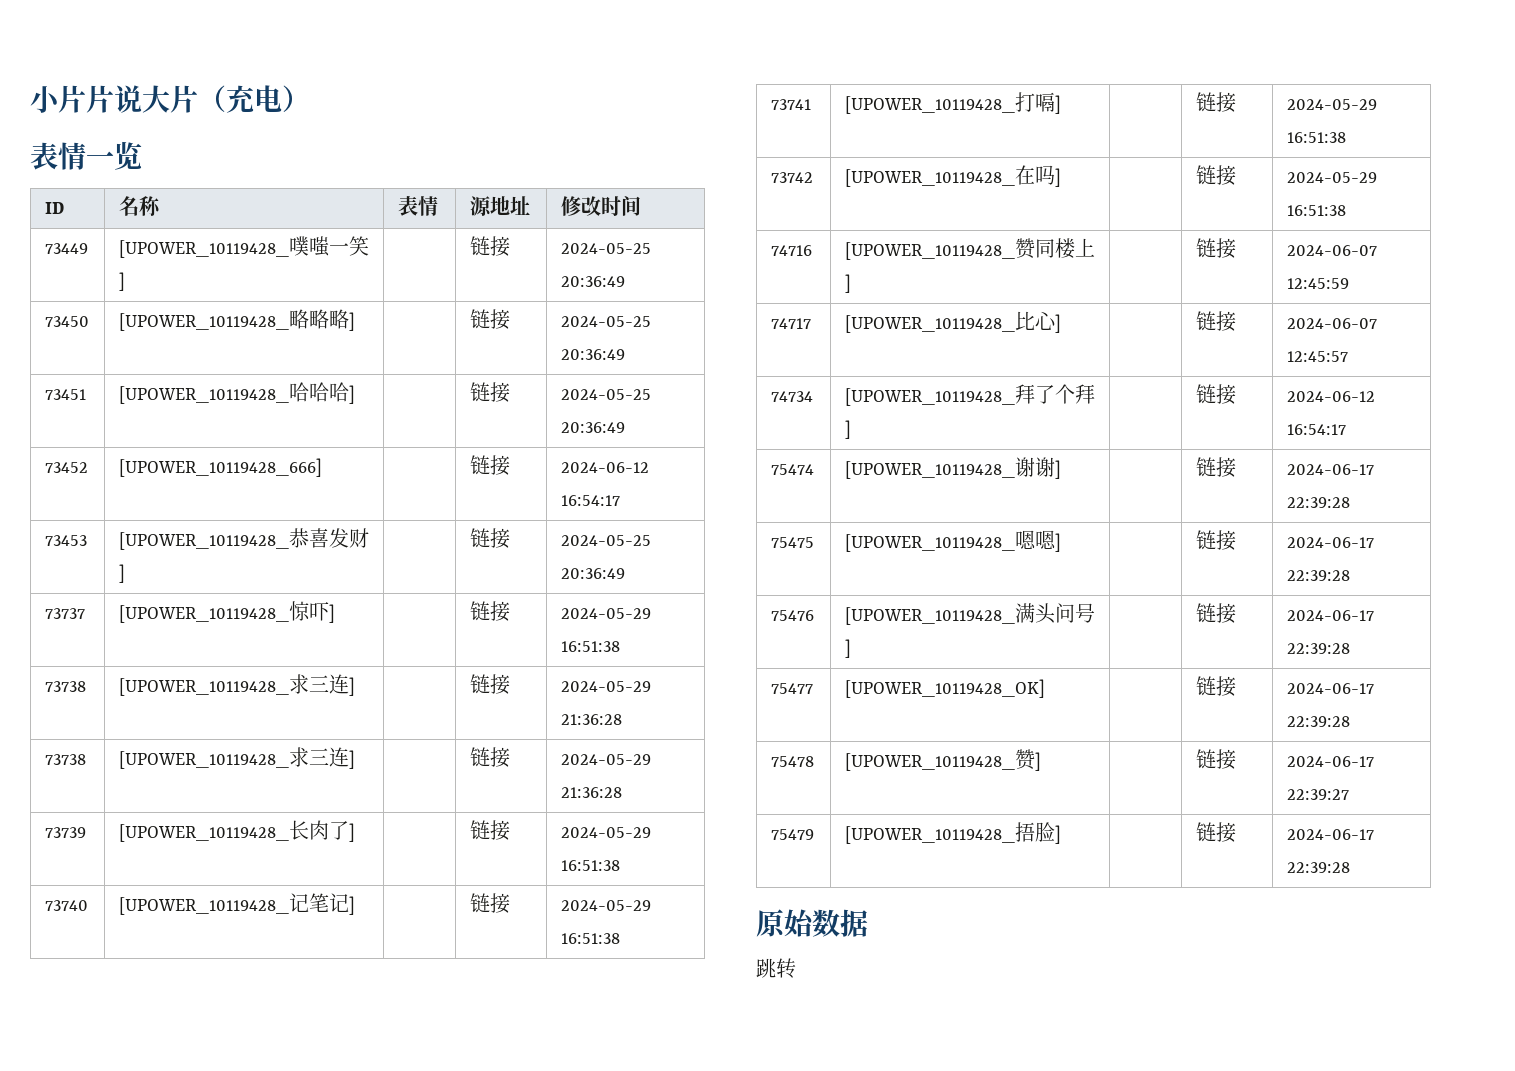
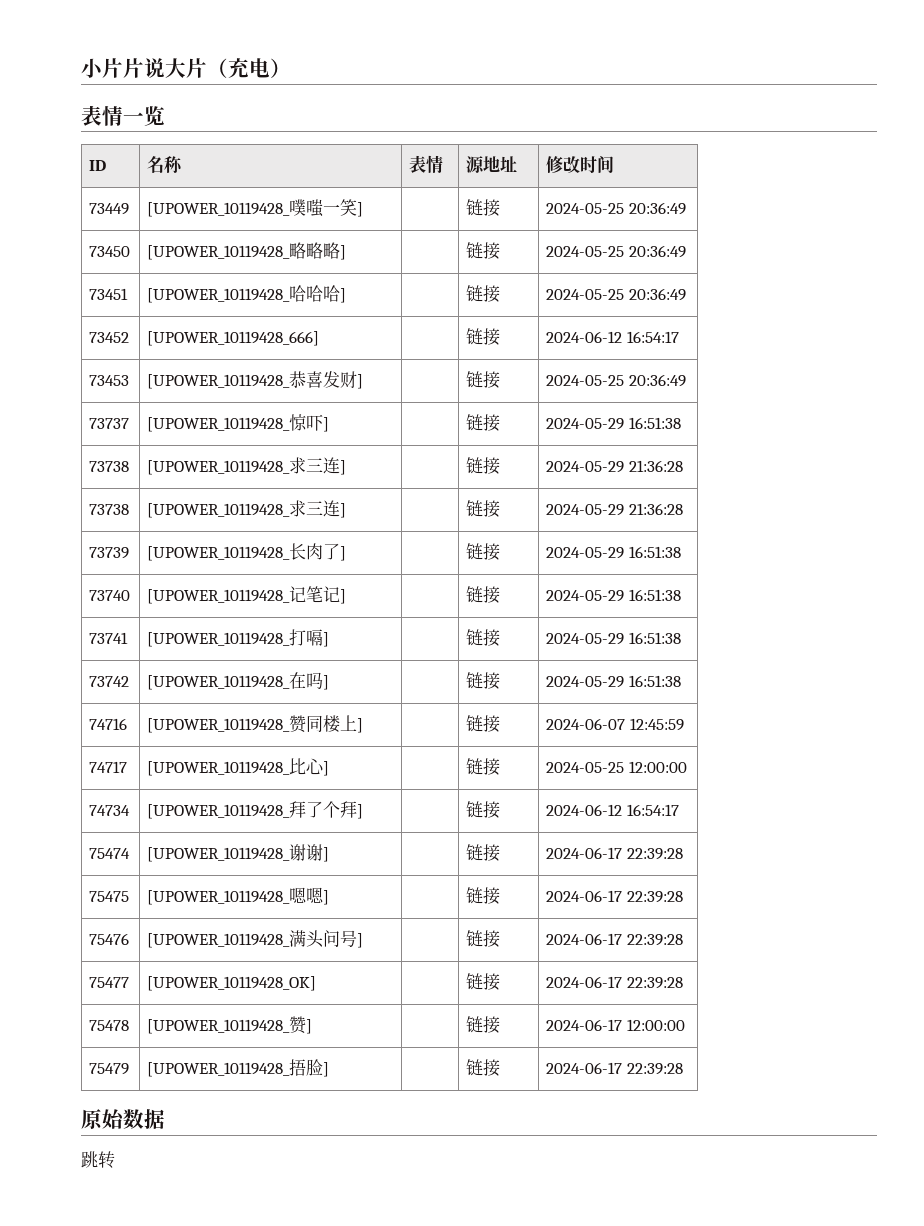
[1286,318,1377,329] [1286,351,1348,362] 2024-06-07 12:45:57 -> [546,761,687,773] 2024-05-25 12:00:00
[1286,789,1349,800] 22:39:27 -> [626,1019,685,1031] 12:00:00

